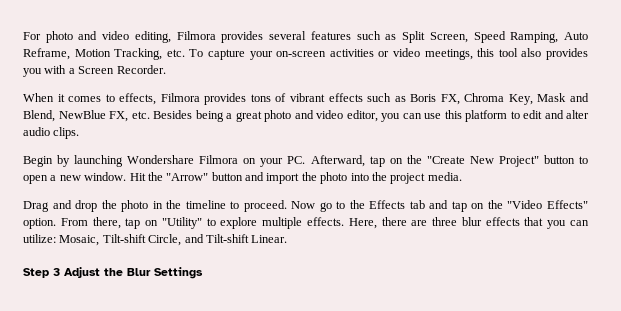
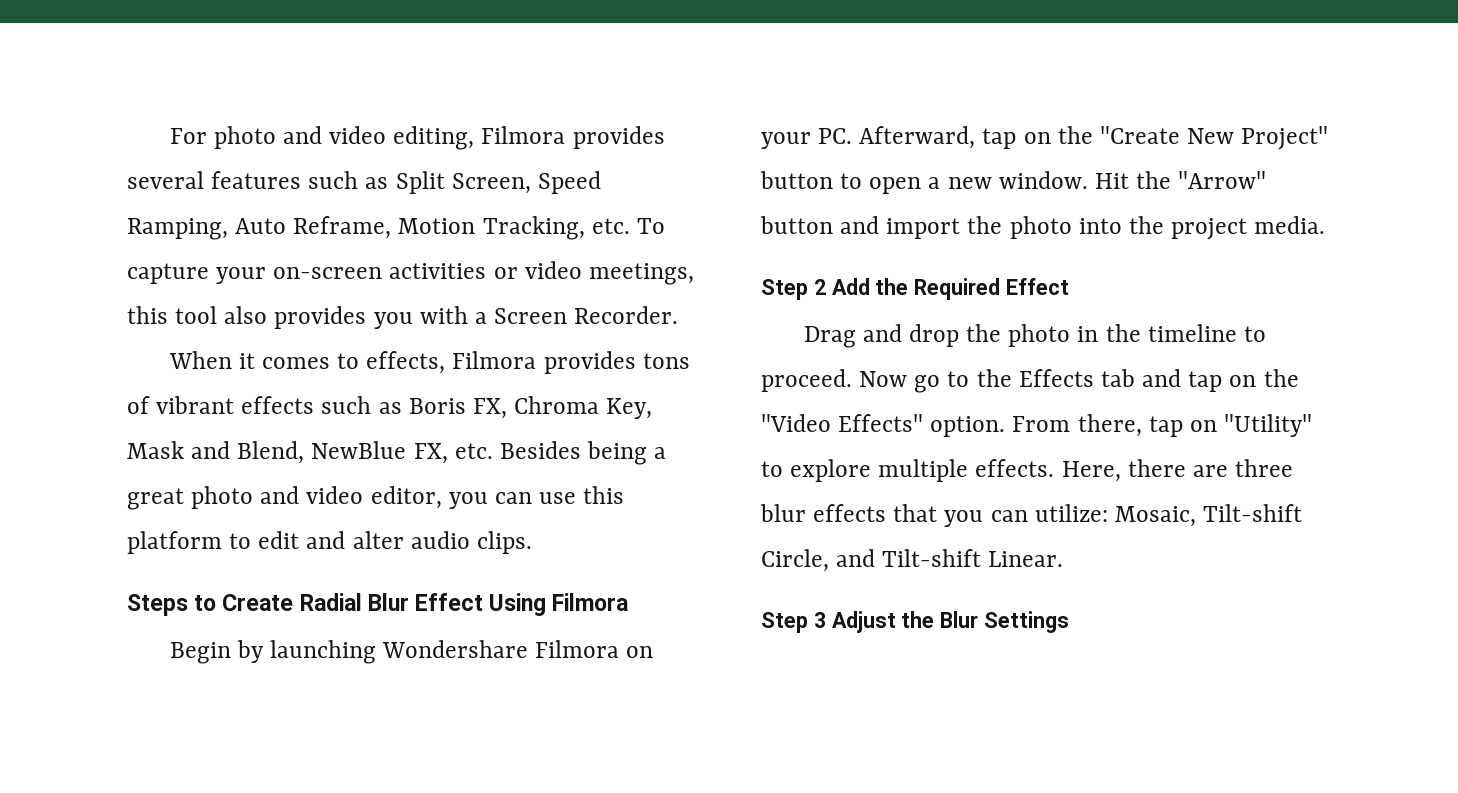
(80, 133) none -> [127,593,629,616] // Steps to Create Radial Blur Effect Using Filmora
(462, 176) none -> [761,278,1070,300] // Step 2 Add the Required Effect

